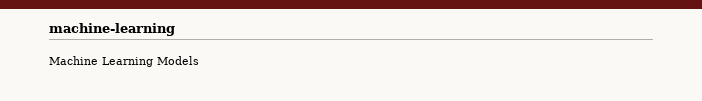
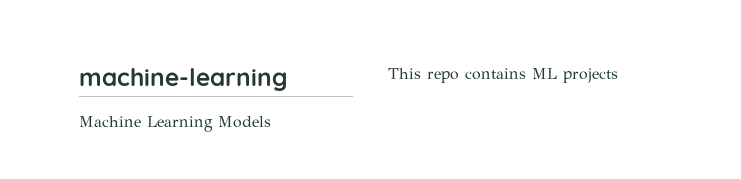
(199, 60) none -> [388,68,618,83] // This repo contains ML projects

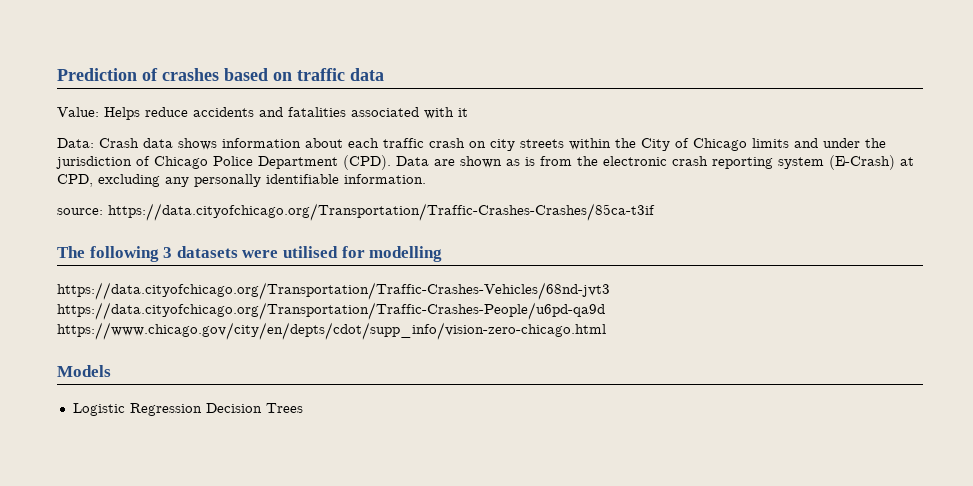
[79,68,288,91] [79,116,271,132] [388,68,618,83] machine-learning // Machine Learning Models // This repo contains ML projects -> [57,68,384,81] [57,107,468,120] [57,138,886,151] [56,155,914,170] [57,174,426,187] [57,203,655,221] [57,246,443,262] [57,282,610,300] [57,302,605,320] [57,322,606,340] [57,365,111,377] [72,403,303,416] Prediction of crashes based on traffic data // Value: Helps reduce accidents and fatalities associated with it // Data: Crash data shows information about each traffic crash on city streets within the City of Chicago limits and under the jurisdiction of Chicago Police Department (CPD). Data are shown as is from the electronic crash reporting system (E-Crash) at CPD, excluding any personally identifiable information. // source: https://data.cityofchicago.org/Transportation/Traffic-Crashes-Crashes/85ca-t3if // The following 3 datasets were utilised for modelling // https://data.cityofchicago.org/Transportation/Traffic-Crashes-Vehicles/68nd-jvt3 https://data.cityofchicago.org/Transportation/Traffic-Crashes-People/u6pd-qa9d https://www.chicago.gov/city/en/depts/cdot/supp_info/vision-zero-chicago.html // Models // Logistic Regression Decision Trees

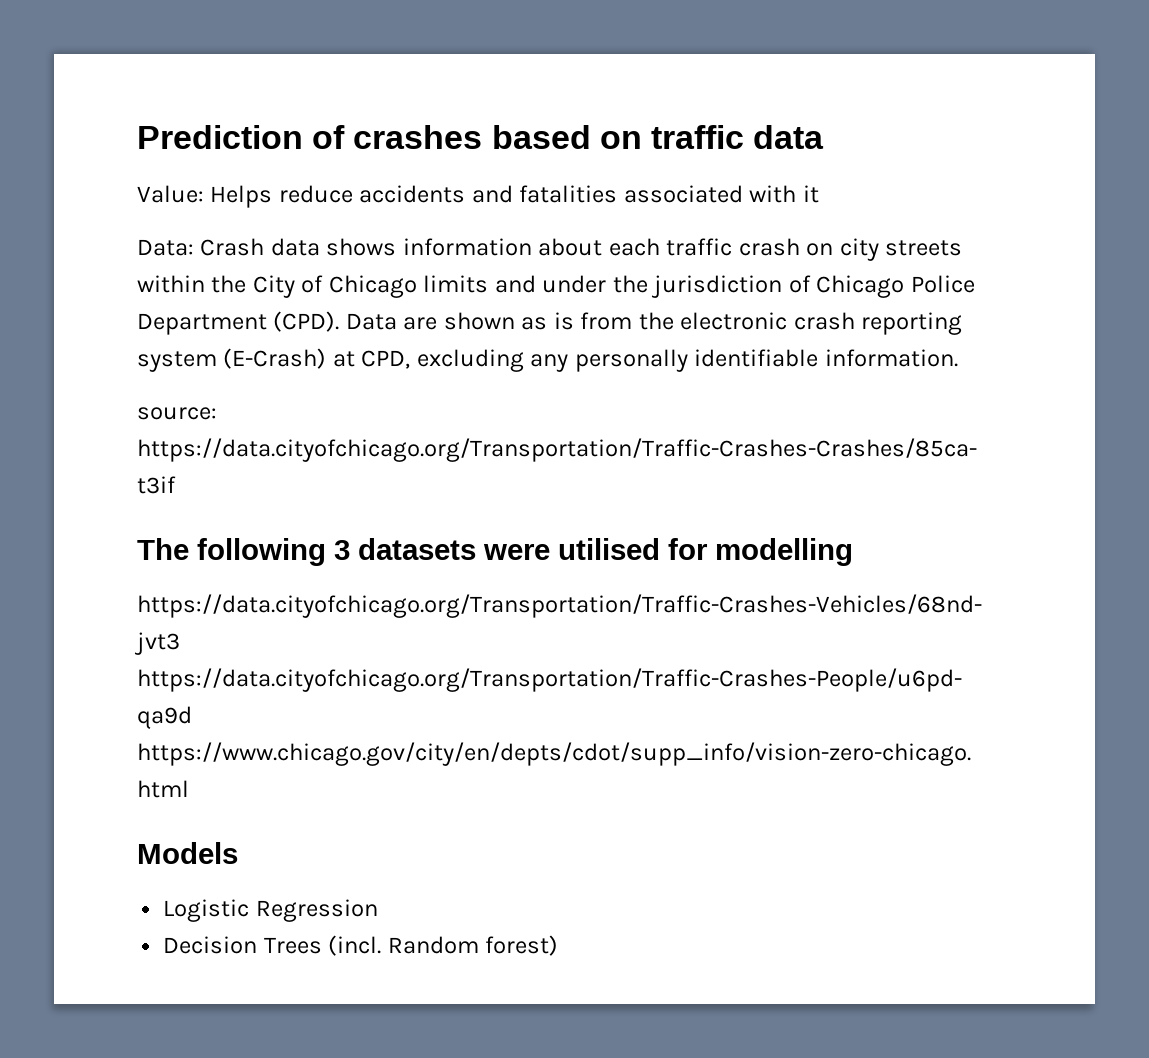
(202, 409) none -> (378, 910) //
(303, 408) none -> [328,935,559,956] (incl. Random forest)

